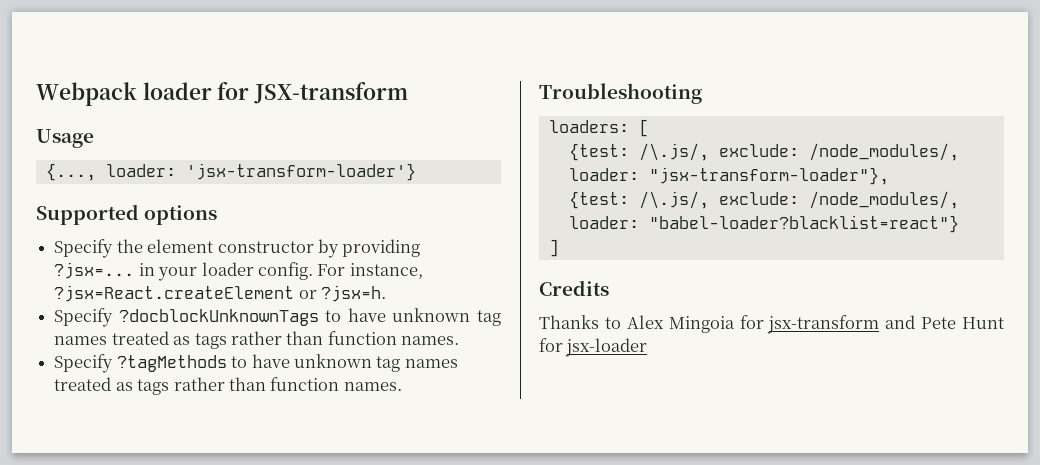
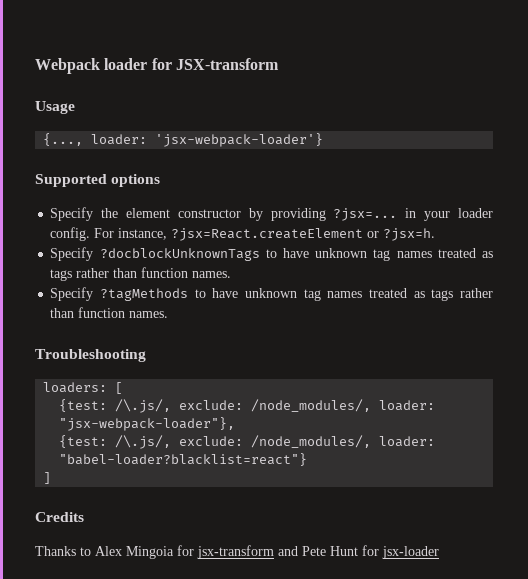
[185,163,416,181] 'jsx-transform-loader'} -> [155,133,324,147] 'jsx-webpack-loader'}
[648,167,889,185] "jsx-transform-loader"}, -> [59,417,236,431] "jsx-webpack-loader"},

